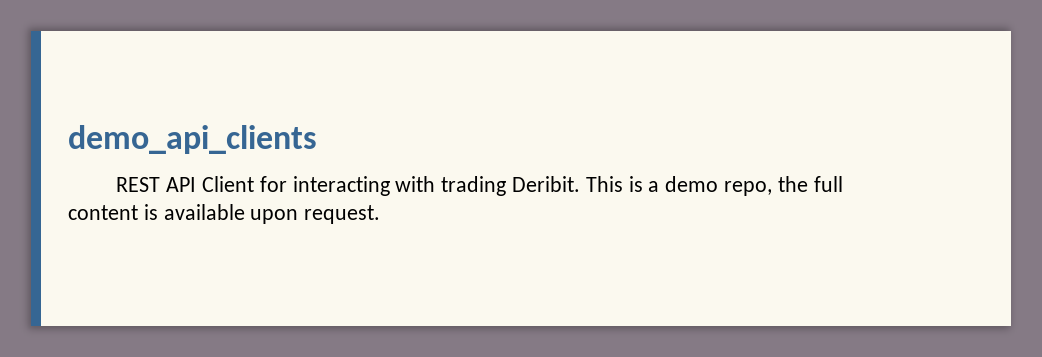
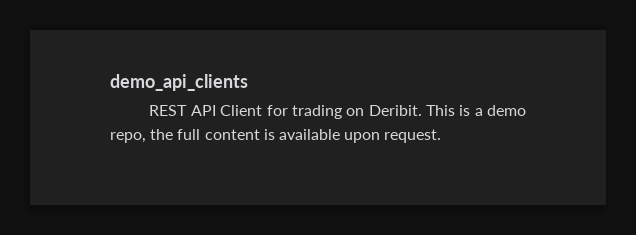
[292,176,507,196] interacting with trading -> [291,105,365,119] trading on

